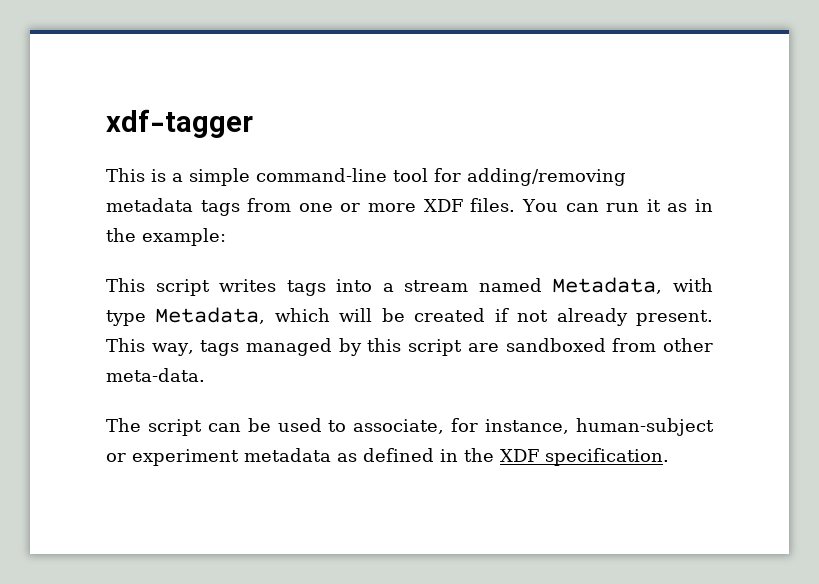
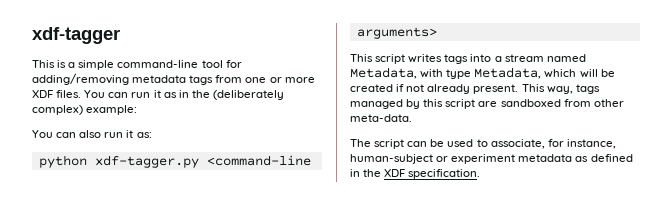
(136, 235) none -> [212,90,284,100] [32,105,83,115] (deliberately complex)
(226, 237) none -> [32,130,152,138] [38,155,311,168] [356,27,437,39] // You can also run it as: // python xdf-tagger.py <command-line arguments>

